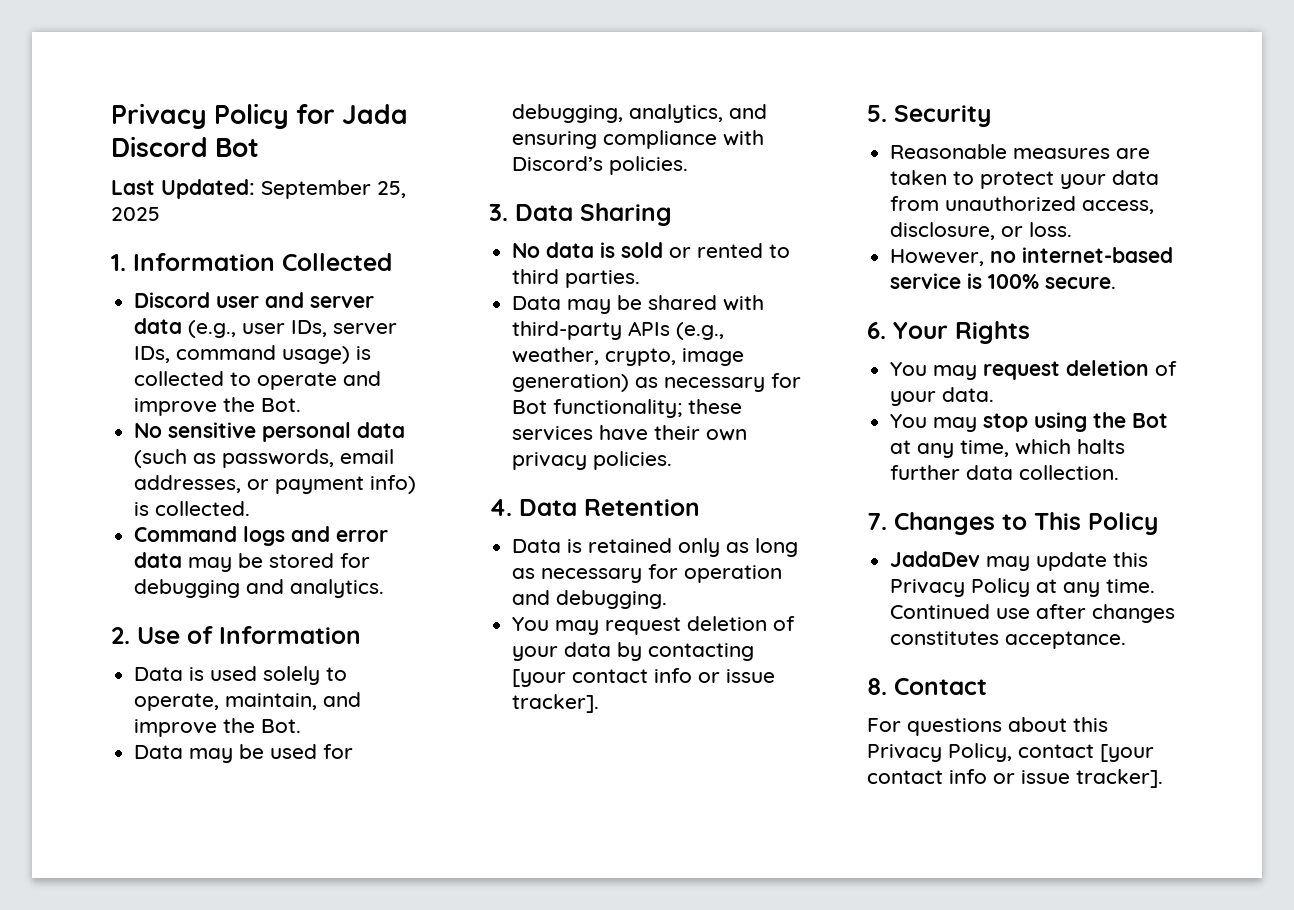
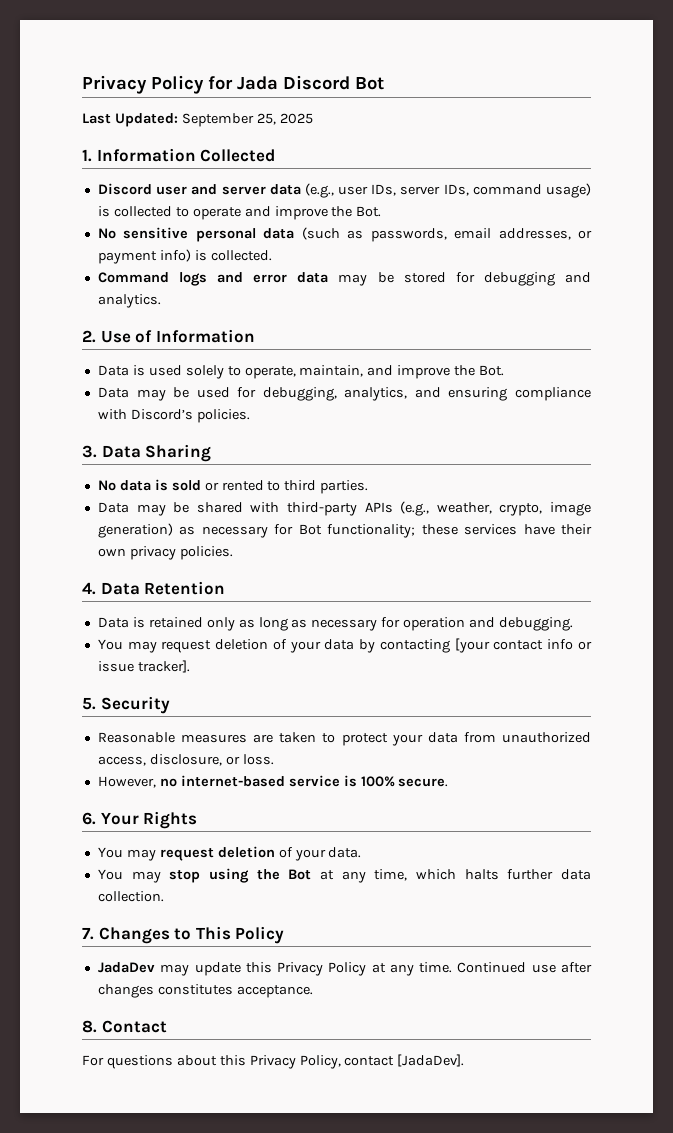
[1100,744,1154,762] [867,769,1163,788] [your contact info or issue tracker]. -> [397,1054,465,1067] [JadaDev].

